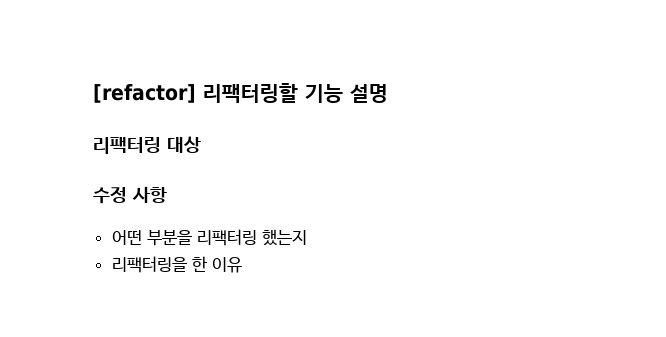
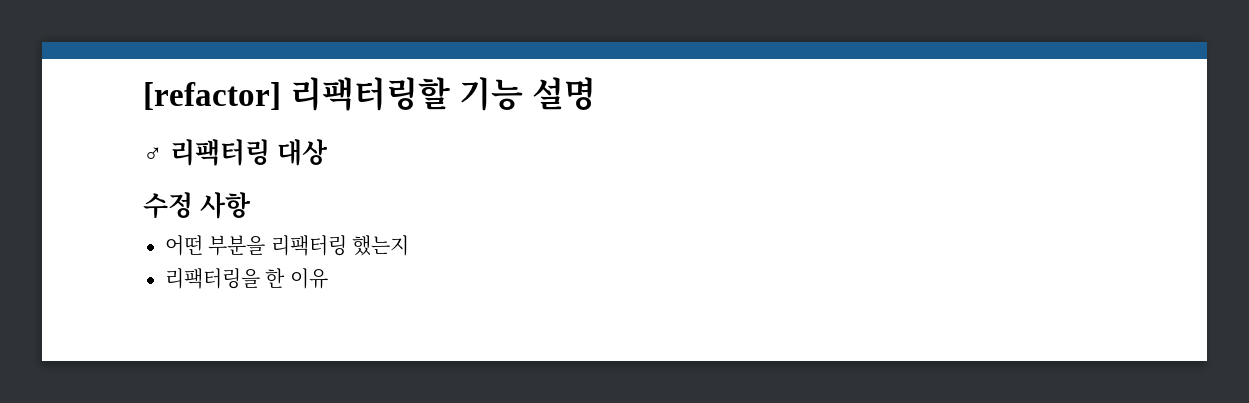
(388, 93) none -> [143,147,163,162] ♂

